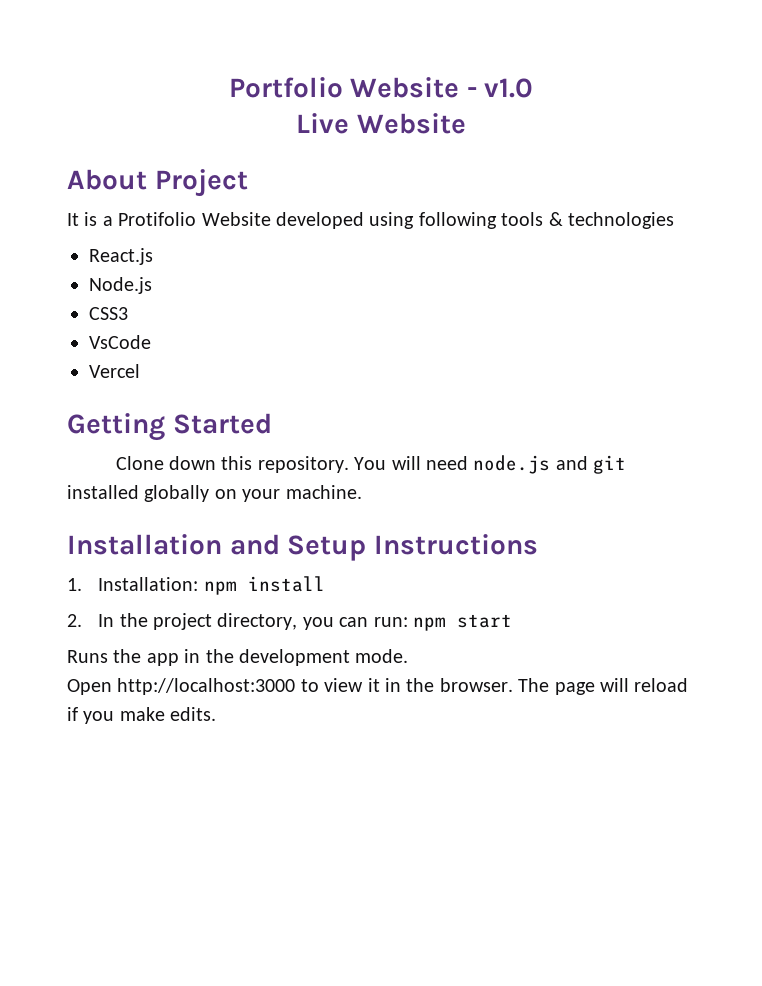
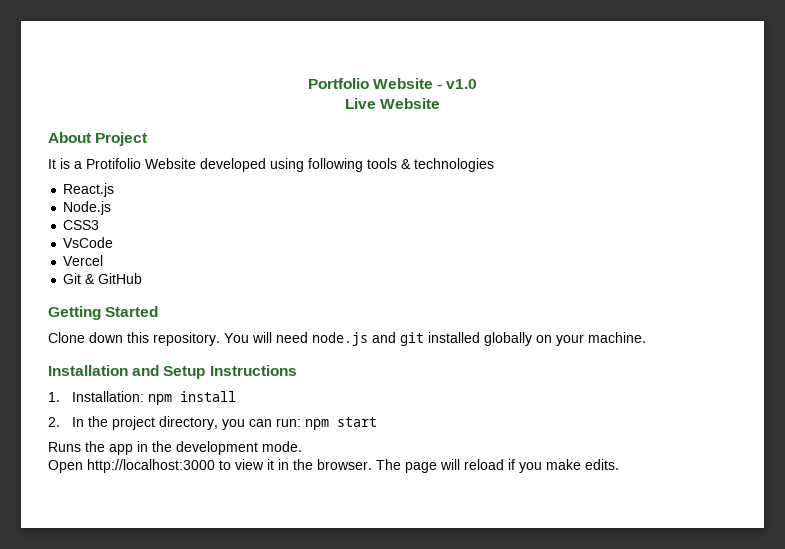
(140, 371) none -> [63,273,143,284] // Git & GitHub

